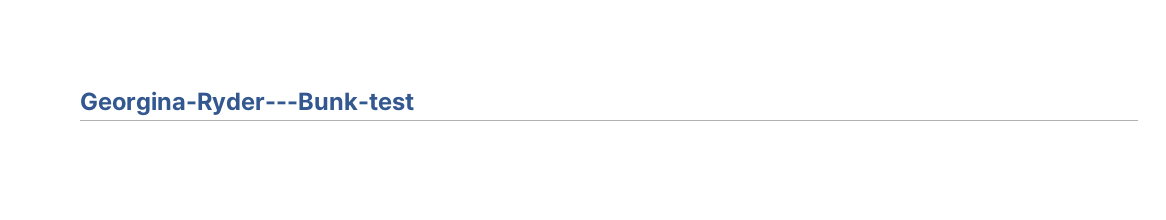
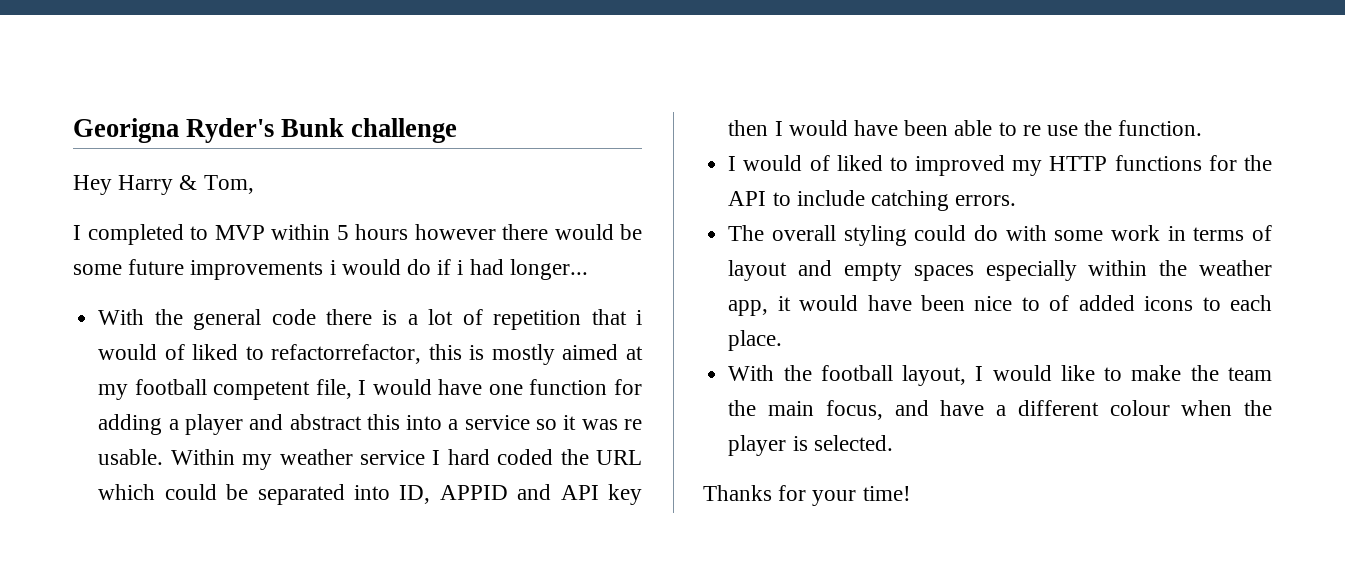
[80,91,414,116] Georgina-Ryder---Bunk-test -> [73,118,458,143] [73,175,254,195] [73,224,642,245] [73,259,588,280] [98,309,642,330] [98,344,644,365] [98,379,643,400] [98,414,643,435] [98,449,642,470] [98,484,642,505] [728,120,1203,136] [728,155,1272,176] [728,190,1017,211] [728,225,1272,246] [728,260,1272,281] [728,295,1272,316] [728,330,783,351] [728,365,1272,386] [728,400,1272,420] [728,435,893,456] [703,485,911,506] Georigna Ryder's Bunk challenge // Hey Harry & Tom, // I completed to MVP within 5 hours however there would be some future improvements i would do if i had longer... // With the general code there is a lot of repetition that i would of liked to refactorrefactor, this is mostly aimed at my football competent file, I would have one function for adding a player and abstract this into a service so it was re usable. Within my weather service I hard coded the URL which could be separated into ID, APPID and API key then I would have been able to re use the function. // I would of liked to improved my HTTP functions for the API to include catching errors. // The overall styling could do with some work in terms of layout and empty spaces especially within the weather app, it would have been nice to of added icons to each place. // With the football layout, I would like to make the team the main focus, and have a different colour when the player is selected. // Thanks for your time!

